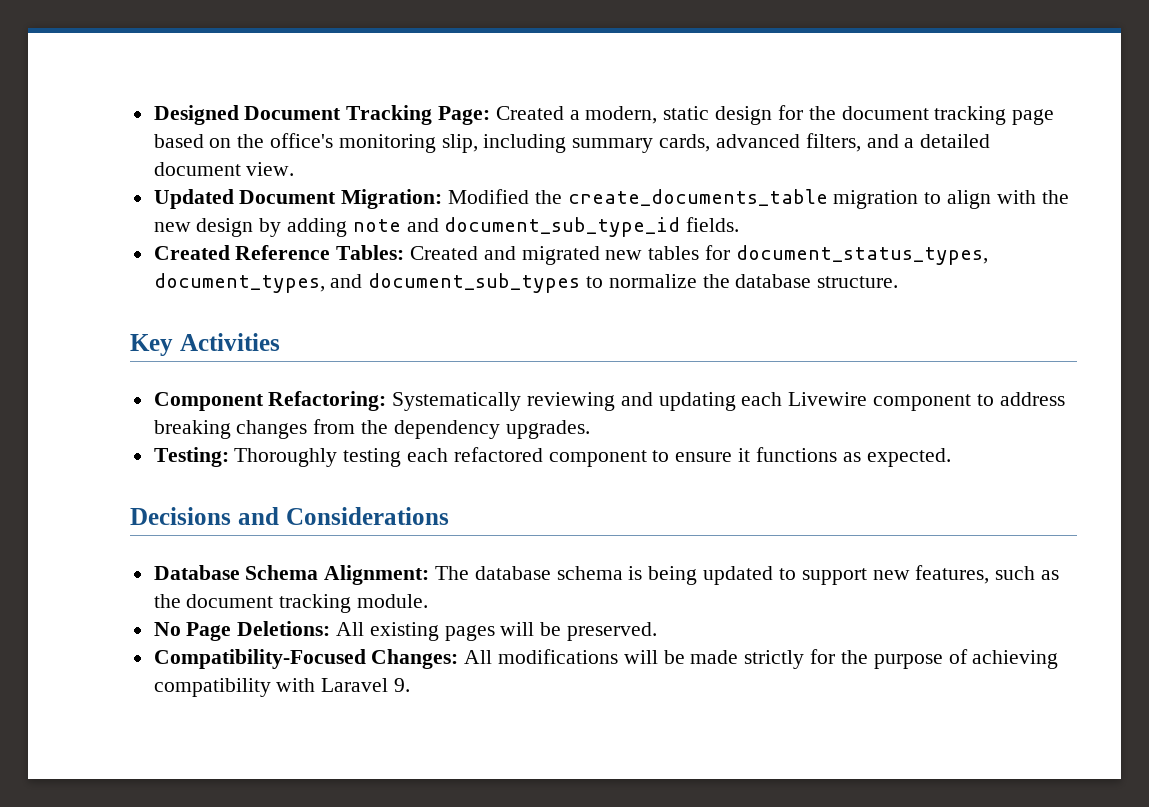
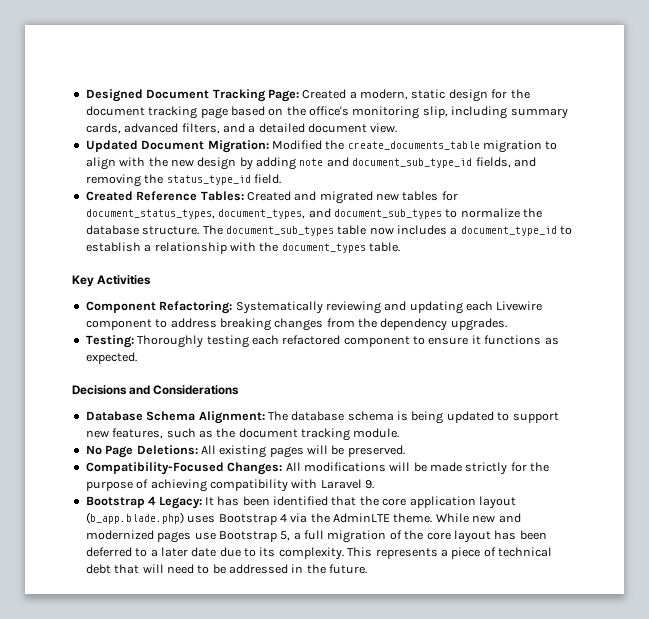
[686,217,740,232] fields. -> [475,157,536,168] [85,174,281,187] fields, and removing the status_type_id field.
(899, 282) none -> [202,225,573,236] [85,242,400,254] The document_sub_types table now includes a document_type_id to establish a relationship with the document_types table.
(411, 685) none -> [85,496,516,509] [85,512,521,525] [85,530,547,543] [85,547,552,560] [85,564,368,574] // Bootstrap 4 Legacy: It has been identified that the core application layout (b_app.blade.php) uses Bootstrap 4 via the AdminLTE theme. While new and modernized pages use Bootstrap 5, a full migration of the core layout has been deferred to a later date due to its complexity. This represents a piece of technical debt that will need to be addressed in the future.

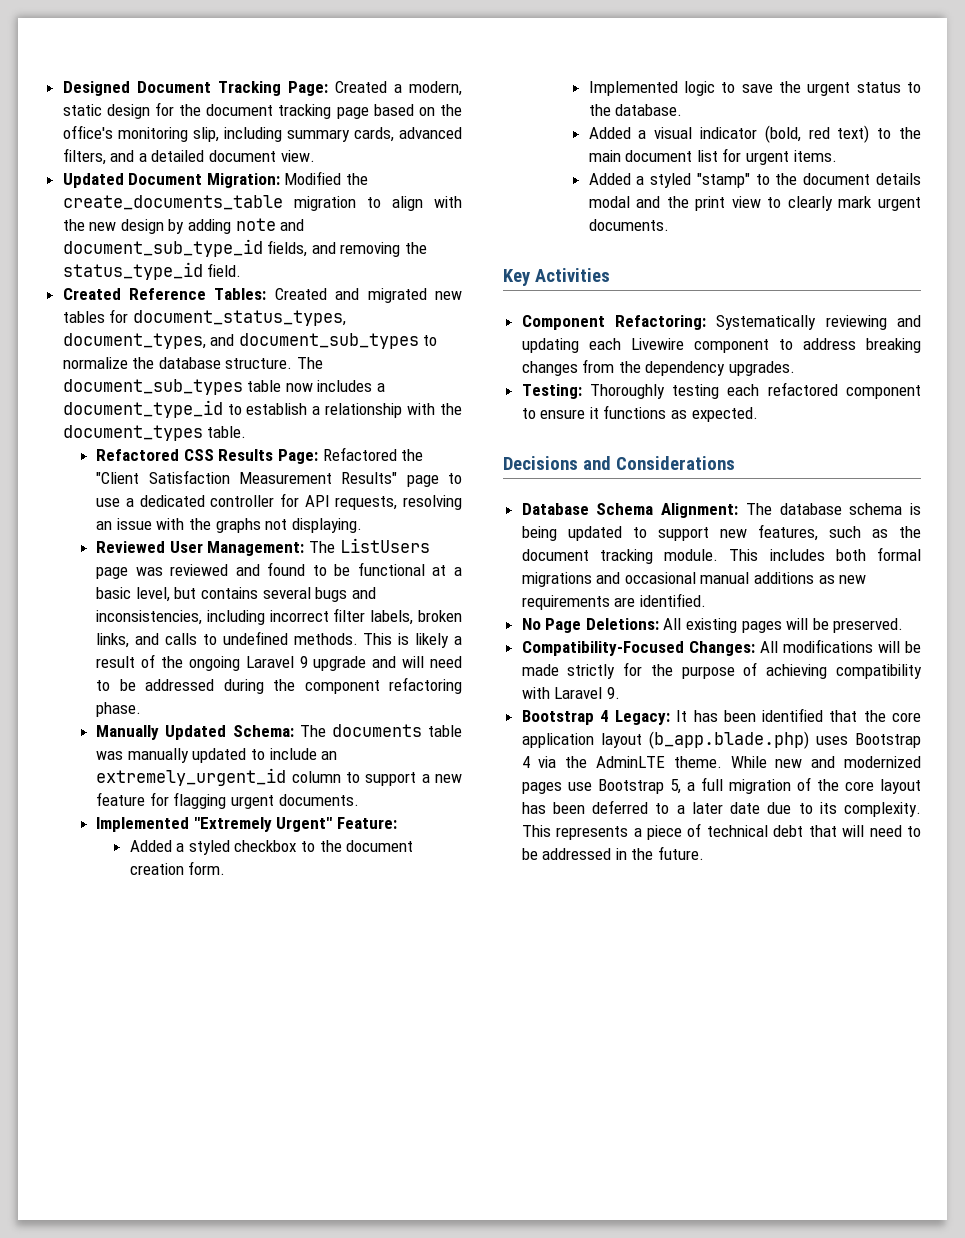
(400, 247) none -> [96,447,424,464] [96,470,463,487] [96,493,462,510] [96,518,362,533] [96,538,430,556] [96,562,462,579] [96,587,376,602] [96,608,462,625] [96,631,463,648] [96,654,463,671] [96,677,462,694] [96,702,142,717] [96,724,462,740] [96,748,338,763] [96,768,463,786] [96,792,359,809] [96,817,397,832] [129,840,414,855] [129,861,226,875] [588,81,922,96] [588,104,683,116] [588,125,921,143] [588,148,837,165] [588,173,921,188] [588,196,921,211] [588,219,669,231] // Refactored CSS Results Page: Refactored the "Client Satisfaction Measurement Results" page to use a dedicated controller for API requests, resolving an issue with the graphs not displaying. // Reviewed User Management: The ListUsers page was reviewed and found to be functional at a basic level, but contains several bugs and inconsistencies, including incorrect filter labels, broken links, and calls to undefined methods. This is likely a result of the ongoing Laravel 9 upgrade and will need to be addressed during the component refactoring phase. // Manually Updated Schema: The documents table was manually updated to include an extremely_urgent_id column to support a new feature for flagging urgent documents. // Implemented "Extremely Urgent" Feature: // Added a styled checkbox to the document creation form. // Implemented logic to save the urgent status to the database. // Added a visual indicator (bold, red text) to the main document list for urgent items. // Added a styled "stamp" to the document details modal and the print view to clearly mark urgent documents.
(400, 433) none -> [729,547,921,561] [521,572,867,587] [521,593,706,610] This includes both formal migrations and occasional manual additions as new requirements are identified.

